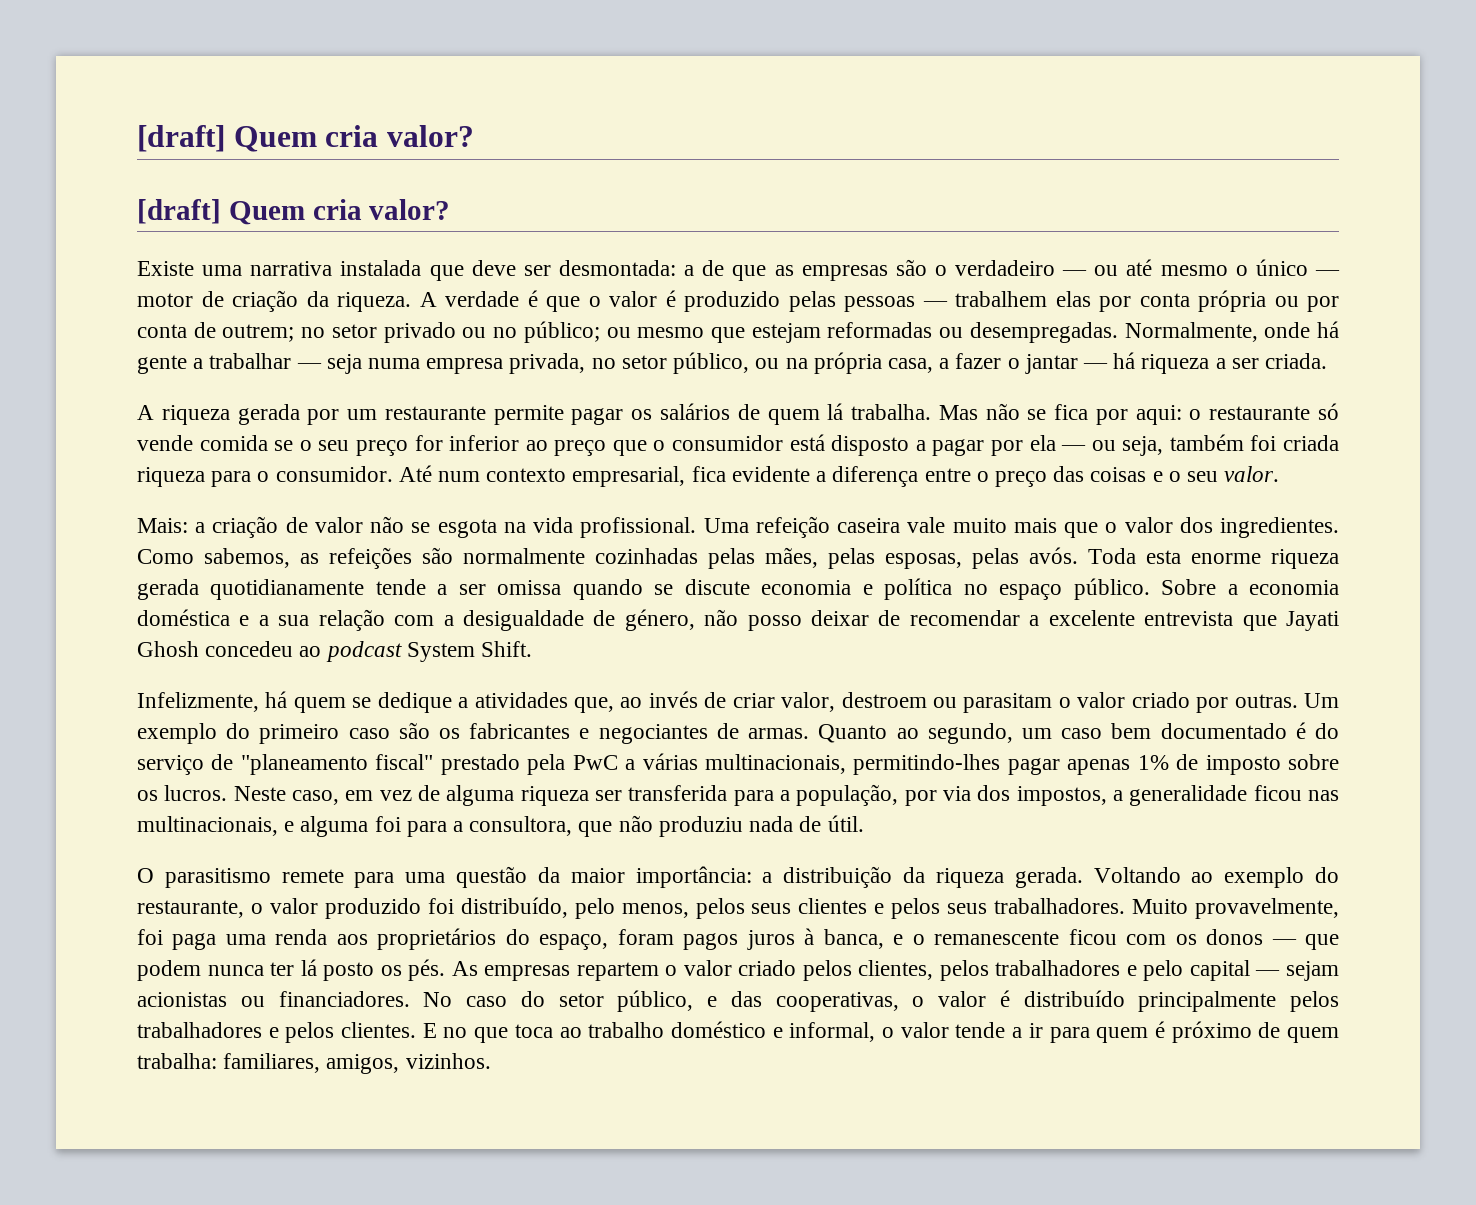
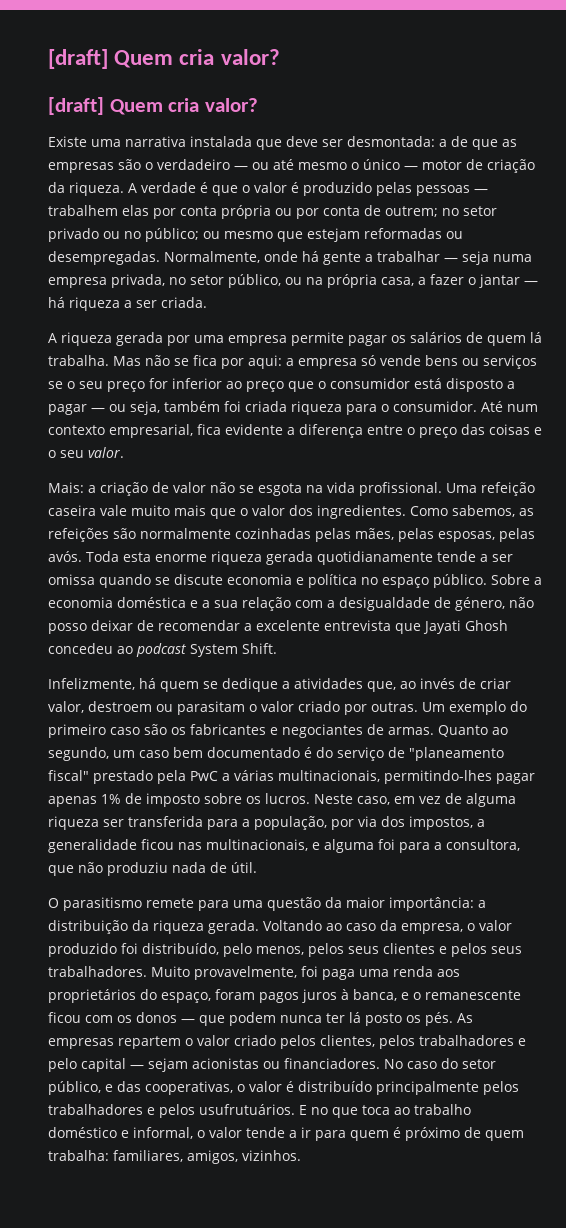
[347,406,486,420] um restaurante -> [194,335,287,346] uma empresa
[1189,403,1339,420] [137,435,268,451] o restaurante só vende comida -> [286,355,537,369] a empresa só vende bens ou serviços
[990,435,1056,456] por ela -> (87, 409) none
[1224,867,1339,888] [137,900,244,918] exemplo do restaurante, -> [346,920,463,934] caso da empresa,
[341,1022,417,1038] clientes. -> [199,1104,295,1115] usufrutuários.

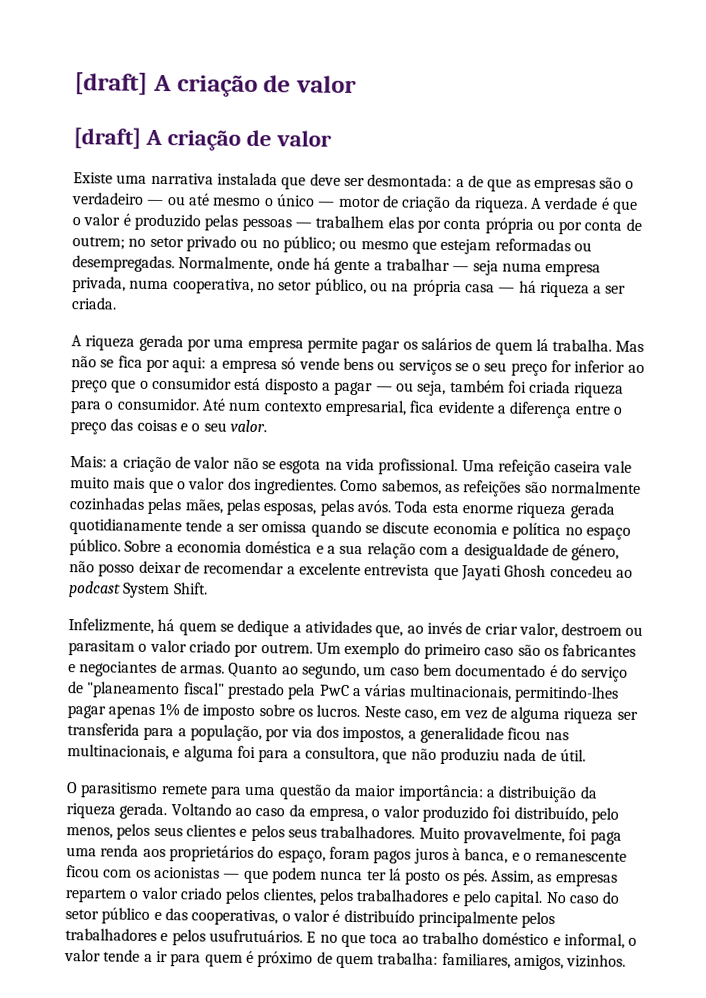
[48,49,280,69] [48,97,258,115] [draft] Quem cria valor? // [draft] Quem cria valor? -> [74,72,357,97] [73,127,333,151] [draft] A criação de valor // [draft] A criação de valor
(165, 281) none -> [129,278,254,294] numa cooperativa,
[381,274,520,288] casa, a fazer o jantar -> [464,284,495,293] casa
[371,702,418,712] outras. -> [260,643,313,654] outrem.
[136,1012,177,1023] donos -> [153,866,220,879] acionistas
[457,1013,473,1023] As -> [491,870,553,885] Assim, as
[81,1058,380,1072] capital ― sejam acionistas ou financiadores. -> [494,890,543,907] capital.
[48,1081,101,1095] público, -> [101,907,151,924] público

